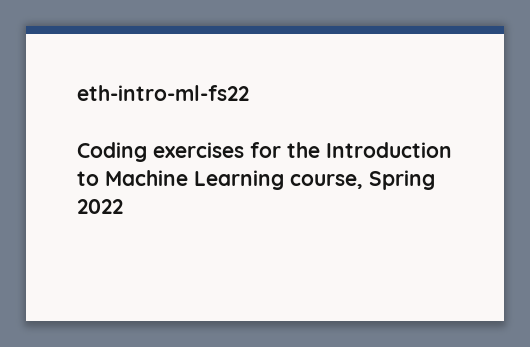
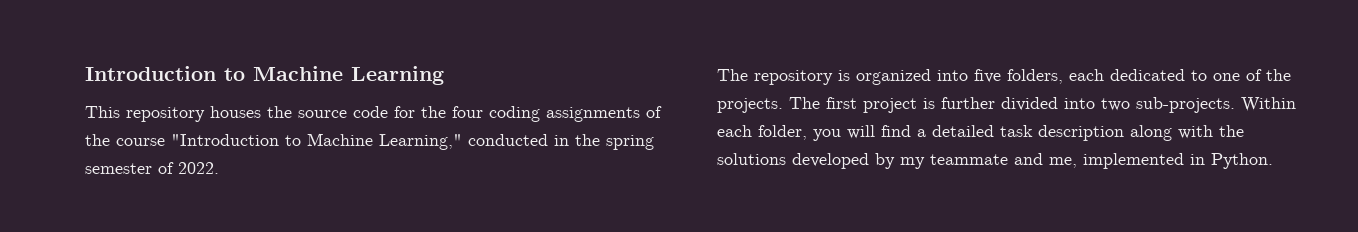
[77,85,249,101] [77,142,320,162] eth-intro-ml-fs22 // Coding exercises for the -> (85, 73) none
[290,170,435,190] [77,199,123,214] course, Spring 2022 -> [85,106,662,122] [85,133,654,150] [85,162,219,174] [717,69,1291,85] [717,97,1296,113] [717,125,1244,141] [717,153,1273,169] // This repository houses the source code for the four coding assignments of the course "Introduction to Machine Learning," conducted in the spring semester of 2022. // The repository is organized into five folders, each dedicated to one of the projects. The first project is further divided into two sub-projects. Within each folder, you will find a detailed task description along with the solutions developed by my teammate and me, implemented in Python.

